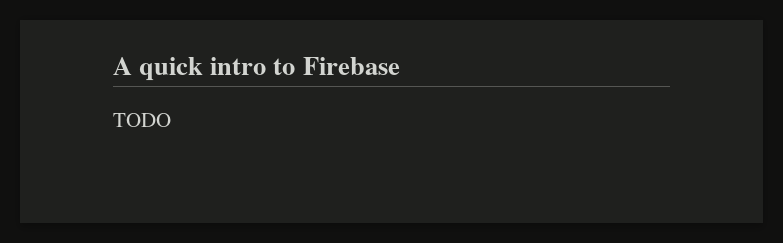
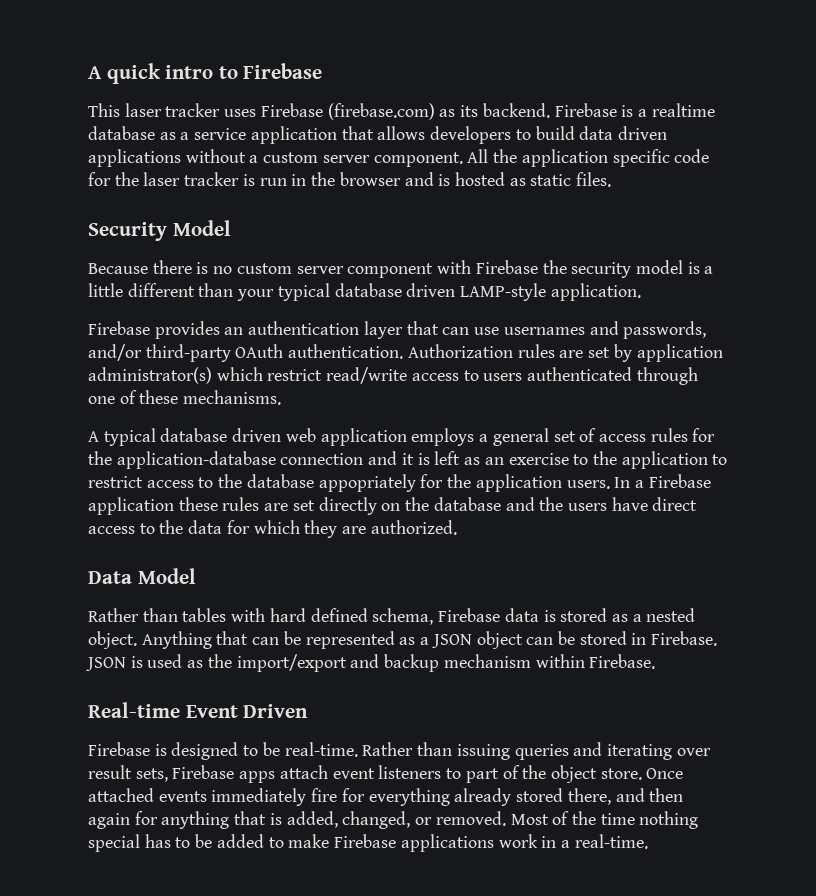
[113,113,171,127] TODO -> [88,103,715,120] [88,126,667,144] [88,149,710,167] [88,172,612,187] [88,220,231,241] [88,260,714,278] [88,283,641,301] [88,321,707,339] [88,344,723,362] [88,367,698,385] [88,390,282,405] [88,428,716,446] [88,451,728,469] [88,474,711,492] [88,497,698,515] [88,520,457,538] [88,568,196,584] [88,608,696,625] [88,631,718,649] [86,654,656,672] [88,702,309,718] [88,742,711,760] [88,765,684,783] [88,788,684,806] [88,811,699,829] [88,834,648,852] This laser tracker uses Firebase (firebase.com) as its backend. Firebase is a realtime database as a service application that allows developers to build data driven applications without a custom server component. All the application specific code for the laser tracker is run in the browser and is hosted as static files. // Security Model // Because there is no custom server component with Firebase the security model is a little different than your typical database driven LAMP-style application. // Firebase provides an authentication layer that can use usernames and passwords, and/or third-party OAuth authentication. Authorization rules are set by application administrator(s) which restrict read/write access to users authenticated through one of these mechanisms. // A typical database driven web application employs a general set of access rules for the application-database connection and it is left as an exercise to the application to restrict access to the database appopriately for the application users. In a Firebase application these rules are set directly on the database and the users have direct access to the data for which they are authorized. // Data Model // Rather than tables with hard defined schema, Firebase data is stored as a nested object. Anything that can be represented as a JSON object can be stored in Firebase. JSON is used as the import/export and backup mechanism within Firebase. // Real-time Event Driven // Firebase is designed to be real-time. Rather than issuing queries and iterating over result sets, Firebase apps attach event listeners to part of the object store. Once attached events immediately fire for everything already stored there, and then again for anything that is added, changed, or removed. Most of the time nothing special has to be added to make Firebase applications work in a real-time.

